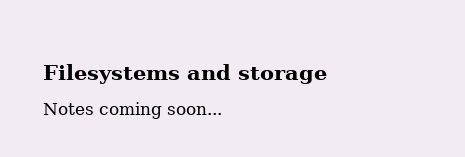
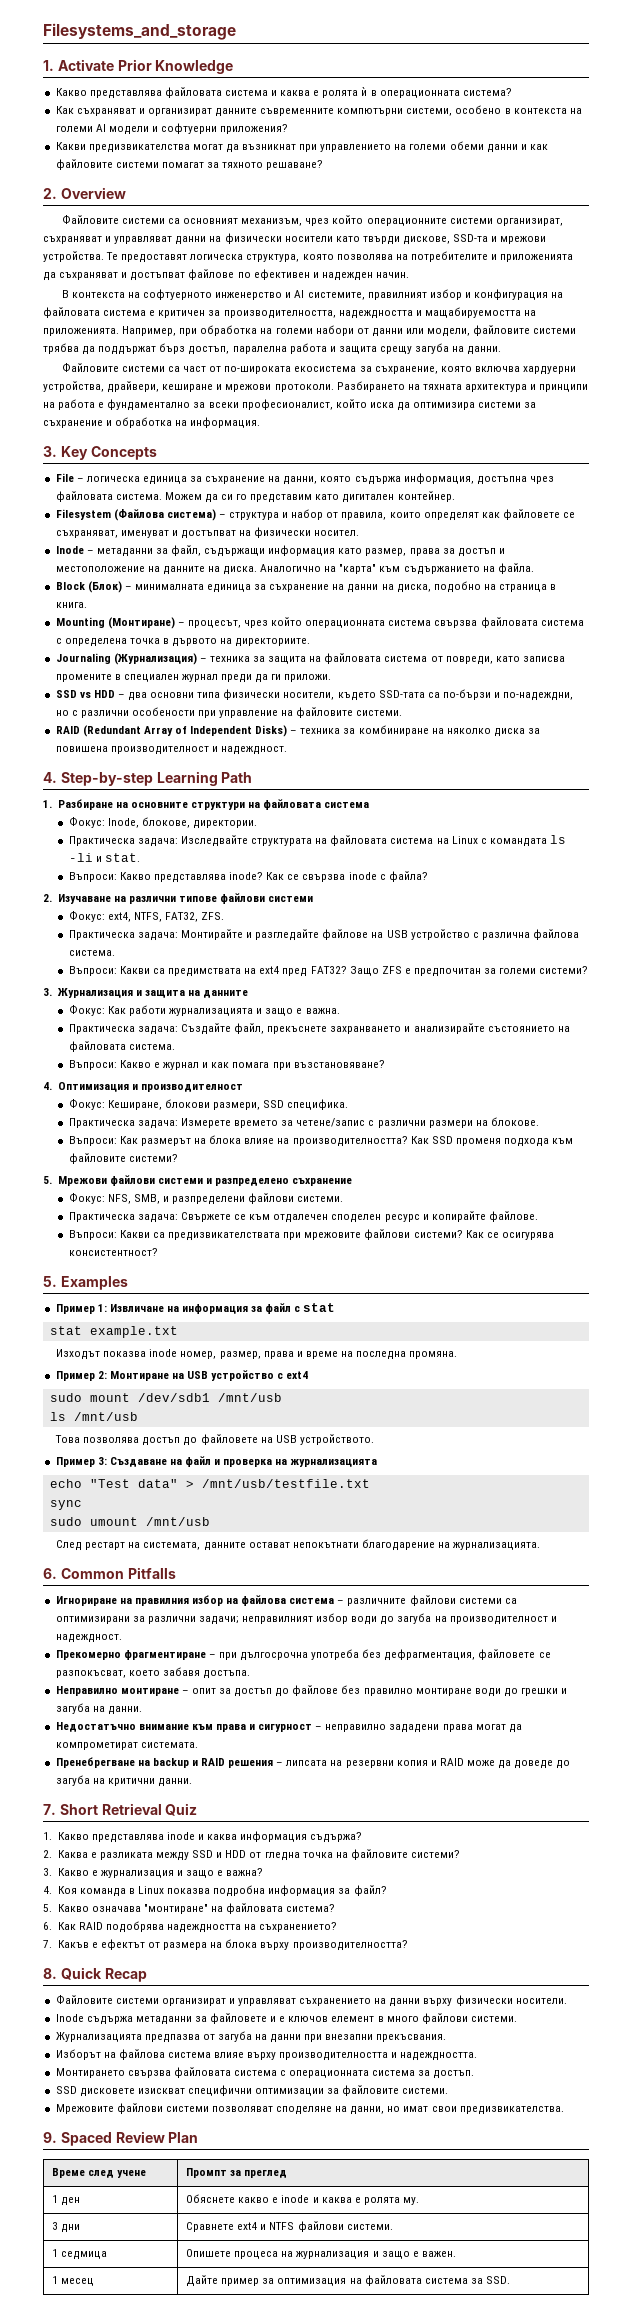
[43,64,327,84] [43,102,222,119] Filesystems and storage // Notes coming soon... -> [43,23,236,40] [43,59,234,74] [55,87,512,99] [55,105,582,117] [55,123,289,135] [55,141,548,153] [55,159,324,170] [43,187,126,199] [61,215,563,226] [43,233,547,245] [43,251,574,263] [43,269,409,281] [61,289,564,300] [43,307,536,319] [43,325,577,337] [43,343,502,355] [61,363,576,375] [43,381,589,393] [43,399,537,411] [43,417,261,428] [43,446,157,460] [55,473,554,485] [55,491,455,503] [55,509,576,521] [55,527,360,539] [55,545,505,557] [55,563,534,575] [55,581,557,593] [55,602,87,608] [55,617,584,629] [55,638,311,647] [55,653,565,665] [55,674,332,683] [55,689,574,701] [55,707,403,718] [55,725,541,737] [55,746,287,755] [43,771,253,786] [43,799,370,810] [68,817,258,829] [68,835,566,847] [68,853,140,862] [68,871,428,883] [43,893,314,904] [68,911,225,922] [68,929,579,941] [68,950,115,956] [68,966,589,977] [43,988,249,998] [68,1005,340,1016] [68,1023,570,1035] [68,1041,175,1052] [68,1060,385,1070] [43,1082,243,1092] [68,1099,349,1110] [68,1117,539,1129] [68,1135,574,1147] [68,1153,178,1164] [43,1175,353,1186] [68,1193,344,1205] [68,1211,538,1223] [68,1229,554,1241] [68,1248,158,1256] [43,1276,128,1290] [55,1303,336,1314] [49,1326,178,1338] [56,1349,458,1360] [55,1370,309,1381] [49,1393,282,1402] [49,1412,138,1421] [55,1434,374,1446] [55,1456,378,1467] [49,1479,370,1488] [49,1500,82,1510] [49,1517,210,1526] [56,1539,541,1551] [43,1567,176,1579] [55,1595,517,1606] [55,1613,557,1625] [55,1634,122,1643] [55,1649,551,1661] [55,1667,250,1679] [55,1685,568,1697] [55,1703,142,1715] [55,1722,522,1733] [55,1742,198,1750] [55,1757,571,1769] [55,1775,192,1787] [43,1803,198,1816] [43,1831,363,1843] [43,1849,461,1861] [43,1868,264,1878] [43,1885,387,1897] [43,1903,336,1914] [43,1921,338,1933] [43,1939,408,1951] [43,1967,147,1982] [55,1995,567,2007] [55,2013,517,2025] [55,2031,447,2043] [55,2049,478,2061] [55,2067,475,2079] [55,2085,449,2097] [55,2103,564,2115] [43,2131,199,2146] [52,2168,147,2178] [186,2168,288,2178] [52,2195,81,2206] [186,2194,420,2205] [52,2222,81,2233] [186,2221,393,2232] [52,2249,108,2260] [186,2249,456,2259] [52,2276,95,2286] [186,2275,511,2287] Filesystems_and_storage // 1. Activate Prior Knowledge // Какво представлява файловата система и каква е ролята ѝ в операционната система? // Как съхраняват и организират данните съвременните компютърни системи, особено в контекста на големи AI модели и софтуерни приложения? // Какви предизвикателства могат да възникнат при управлението на големи обеми данни и как файловите системи помагат за тяхното решаване? // 2. Overview // Файловите системи са основният механизъм, чрез който операционните системи организират, съхраняват и управляват данни на физически носители като твърди дискове, SSD-та и мрежови устройства. Те предоставят логическа структура, която позволява на потребителите и приложенията да съхраняват и достъпват файлове по ефективен и надежден начин. // В контекста на софтуерното инженерство и AI системите, правилният избор и конфигурация на файловата система е критичен за производителността, надеждността и мащабируемостта на приложенията. Например, при обработка на големи набори от данни или модели, файловите системи трябва да поддържат бърз достъп, паралелна работа и защита срещу загуба на данни. // Файловите системи са част от по-широката екосистема за съхранение, която включва хардуерни устройства, драйвери, кеширане и мрежови протоколи. Разбирането на тяхната архитектура и принципи на работа е фундаментално за всеки професионалист, който иска да оптимизира системи за съхранение и обработка на информация. // 3. Key Concepts // File – логическа единица за съхранение на данни, която съдържа информация, достъпна чрез файловата система. Можем да си го представим като дигитален контейнер. // Filesystem (Файлова система) – структура и набор от правила, които определят как файловете се съхраняват, именуват и достъпват на физически носител. // Inode – метаданни за файл, съдържащи информация като размер, права за достъп и местоположение на данните на диска. Аналогично на "карта" към съдържанието на файла. // Block (Блок) – минималната единица за съхранение на данни на диска, подобно на страница в книга. // Mounting (Монтиране) – процесът, чрез който операционната система свързва файловата система с определена точка в дървото на директориите. // Journaling (Журнализация) – техника за защита на файловата система от повреди, като записва промените в специален журнал преди да ги приложи. // SSD vs HDD – два основни типа физически носители, където SSD-тата са по-бързи и по-надеждни, но с различни особености при управление на файловите системи. // RAID (Redundant Array of Independent Disks) – техника за комбиниране на няколко диска за повишена производителност и надеждност. // 4. Step-by-step Learning Path // 1. Разбиране на основните структури на файловата система // Фокус: Inode, блокове, директории. // Практическа задача: Изследвайте структурата на файловата система на Linux с командата ls -li и stat. // Въпроси: Какво представлява inode? Как се свързва inode с файла? // 2. Изучаване на различни типове файлови системи // Фокус: ext4, NTFS, FAT32, ZFS. // Практическа задача: Монтирайте и разгледайте файлове на USB устройство с различна файлова система. // Въпроси: Какви са предимствата на ext4 пред FAT32? Защо ZFS е предпочитан за големи системи? // 3. Журнализация и защита на данните // Фокус: Как работи журнализацията и защо е важна. // Практическа задача: Създайте файл, прекъснете захранването и анализирайте състоянието на файловата система. // Въпроси: Какво е журнал и как помага при възстановяване? // 4. Оптимизация и производителност // Фокус: Кеширане, блокови размери, SSD специфика. // Практическа задача: Измерете времето за четене/запис с различни размери на блокове. // Въпроси: Как размерът на блока влияе на производителността? Как SSD променя подхода към файловите системи? // 5. Мрежови файлови системи и разпределено съхранение // Фокус: NFS, SMB, и разпределени файлови системи. // Практическа задача: Свържете се към отдалечен споделен ресурс и копирайте файлове. // Въпроси: Какви са предизвикателствата при мрежовите файлови системи? Как се осигурява консистентност? // 5. Examples // Пример 1: Извличане на информация за файл с stat // stat example.txt // Изходът показва inode номер, размер, права и време на последна промяна. // Пример 2: Монтиране на USB устройство с ext4 // sudo mount /dev/sdb1 /mnt/usb // ls /mnt/usb // Това позволява достъп до файловете на USB устройството. // Пример 3: Създаване на файл и проверка на журнализацията // echo "Test data" > /mnt/usb/testfile.txt // sync // sudo umount /mnt/usb // След рестарт на системата, данните остават непокътнати благодарение на журнализацията. // 6. Common Pitfalls // Игнориране на правилния избор на файлова система – различните файлови системи са оптимизирани за различни задачи; неправилният избор води до загуба на производителност и надеждност. // Прекомерно фрагментиране – при дългосрочна употреба без дефрагментация, файловете се разпокъсват, което забавя достъпа. // Неправилно монтиране – опит за достъп до файлове без правилно монтиране води до грешки и загуба на данни. // Недостатъчно внимание към права и сигурност – неправилно зададени права могат да компрометират системата. // Пренебрегване на backup и RAID решения – липсата на резервни копия и RAID може да доведе до загуба на критични данни. // 7. Short Retrieval Quiz // 1. Какво представлява inode и каква информация съдържа? // 2. Каква е разликата между SSD и HDD от гледна точка на файловите системи? // 3. Какво е журнализация и защо е важна? // 4. Коя команда в Linux показва подробна информация за файл? // 5. Какво означава "монтиране" на файловата система? // 6. Как RAID подобрява надеждността на съхранението? // 7. Какъв е ефектът от размера на блока върху производителността? // 8. Quick Recap // Файловите системи организират и управляват съхранението на данни върху физически носители. // Inode съдържа метаданни за файловете и е ключов елемент в много файлови системи. // Журнализацията предпазва от загуба на данни при внезапни прекъсвания. // Изборът на файлова система влияе върху производителността и надеждността. // Монтирането свързва файловата система с операционната система за достъп. // SSD дисковете изискват специфични оптимизации за файловите системи. // Мрежовите файлови системи позволяват споделяне на данни, но имат свои предизвикателства. // 9. Spaced Review Plan // Време след учене | Промпт за преглед // 1 ден | Обяснете какво е inode и каква е ролята му. // 3 дни | Сравнете ext4 и NTFS файлови системи. // 1 седмица | Опишете процеса на журнализация и защо е важен. // 1 месец | Дайте пример за оптимизация на файловата система за SSD.

